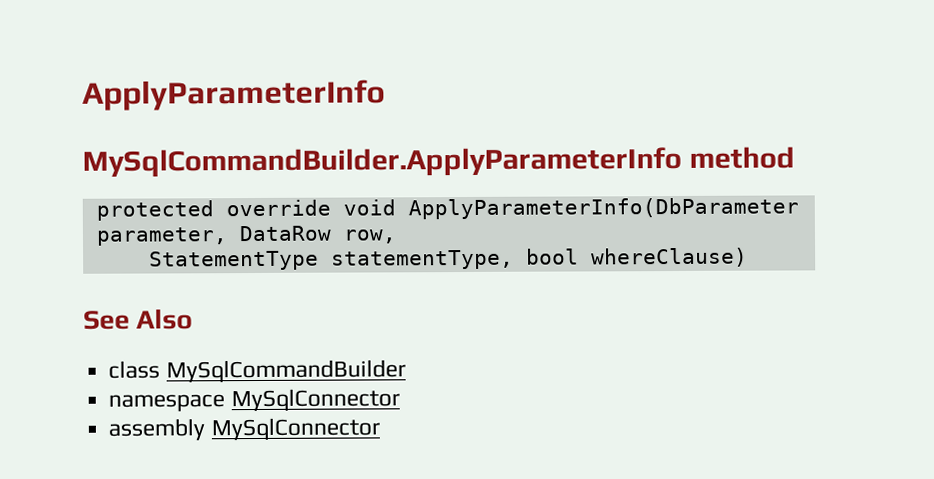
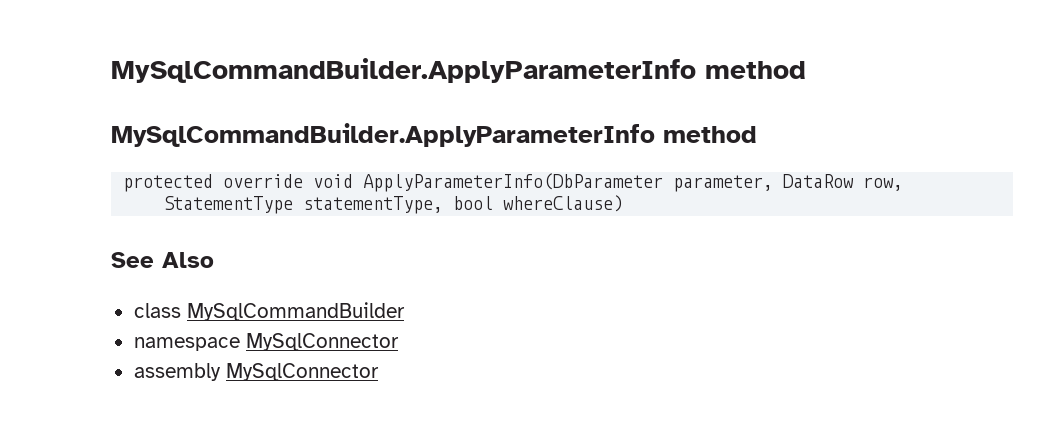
[82,79,386,111] ApplyParameterInfo -> [111,58,806,83] MySqlCommandBuilder.ApplyParameterInfo method

